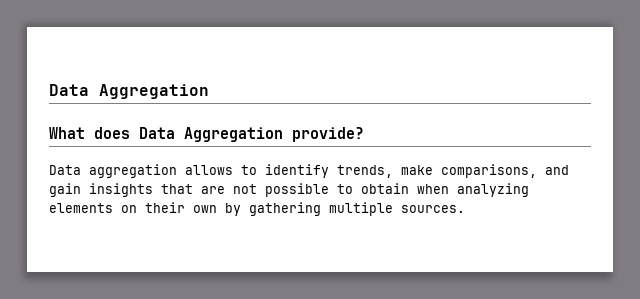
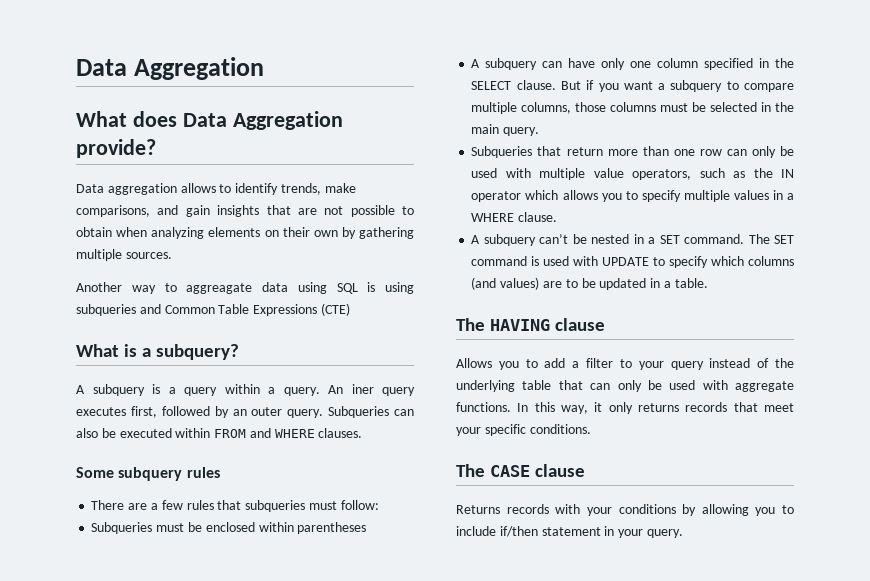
(465, 209) none -> [76,282,414,294] [76,303,350,316] [76,344,240,360] [76,384,415,396] [76,406,414,418] [76,428,363,438] [76,467,220,481] [91,500,379,512] [91,522,367,534] [471,58,794,70] [471,80,794,92] [471,102,794,114] [471,124,540,136] [471,146,794,158] [471,168,794,180] [471,190,794,202] [471,212,558,222] [471,234,794,246] [471,256,794,268] [471,277,708,290] [456,318,606,331] [456,358,794,370] [456,380,794,392] [456,402,794,414] [456,424,591,436] [456,464,586,477] [456,504,794,516] [456,526,683,538] // Another way to aggreagate data using SQL is using subqueries and Common Table Expressions (CTE) // What is a subquery? // A subquery is a query within a query. An iner query executes first, followed by an outer query. Subqueries can also be executed within FROM and WHERE clauses. // Some subquery rules // There are a few rules that subqueries must follow: // Subqueries must be enclosed within parentheses // A subquery can have only one column specified in the SELECT clause. But if you want a subquery to compare multiple columns, those columns must be selected in the main query. // Subqueries that return more than one row can only be used with multiple value operators, such as the IN operator which allows you to specify multiple values in a WHERE clause. // A subquery can’t be nested in a SET command. The SET command is used with UPDATE to specify which columns (and values) are to be updated in a table. // The HAVING clause // Allows you to add a filter to your query instead of the underlying table that can only be used with aggregate functions. In this way, it only returns records that meet your specific conditions. // The CASE clause // Returns records with your conditions by allowing you to include if/then statement in your query.

